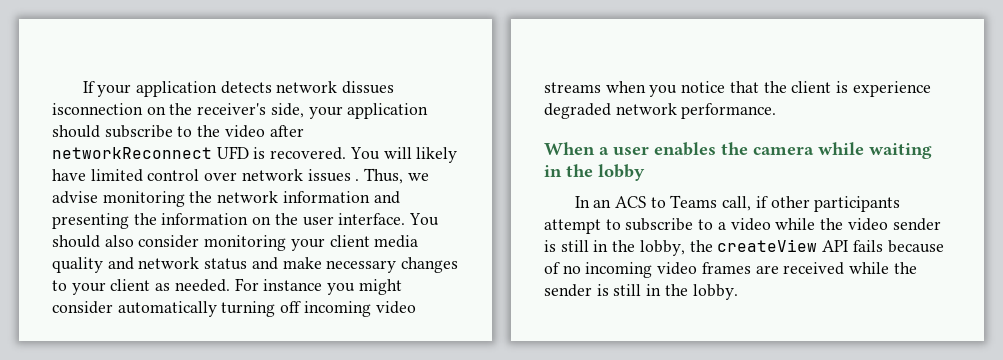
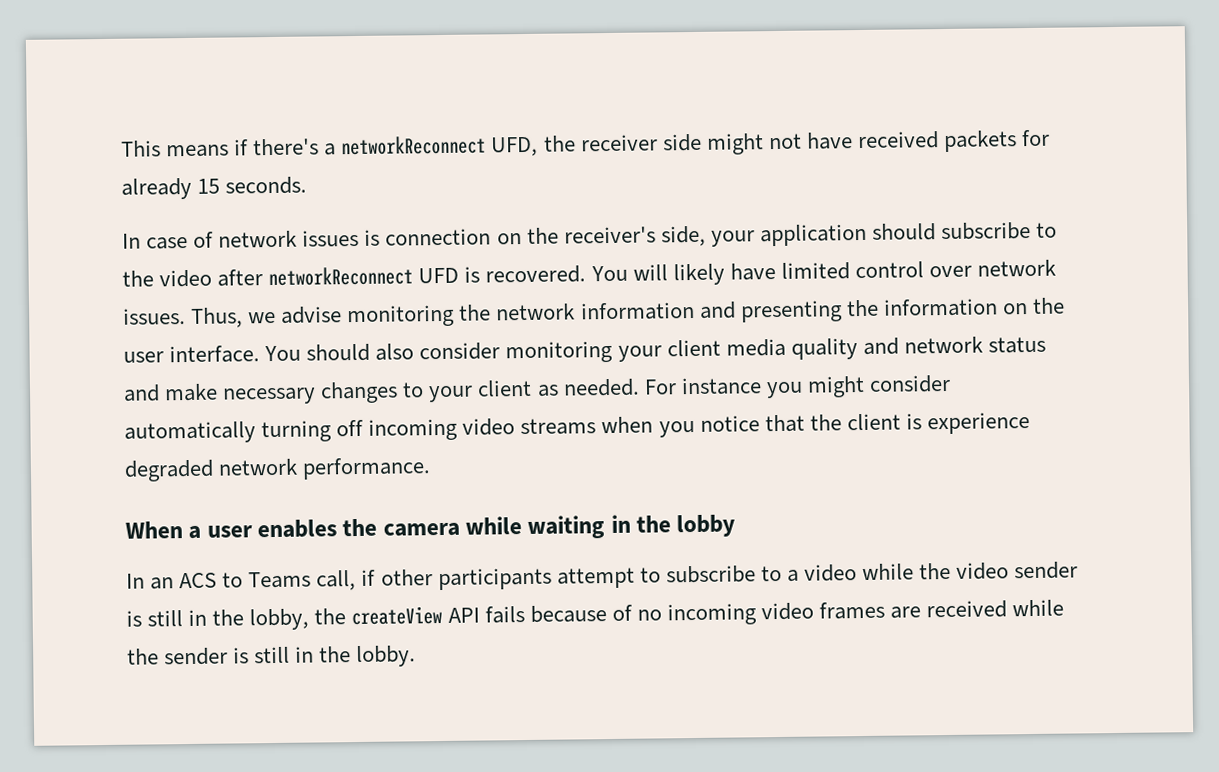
[82,81,395,97] [52,103,143,115] If your application detects network dissues isconnection -> [121,129,1051,158] [121,176,308,200] [122,228,492,250] This means if there's a networkReconnect UFD, the receiver side might not have received packets for already 15 seconds. // In case of network issues is connection
[307,169,360,182] issues . -> [123,308,186,325] issues.

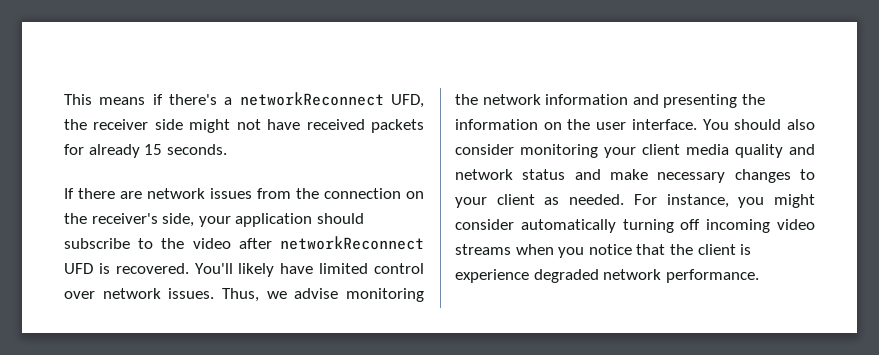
[122,229,381,250] In case of network issues is -> [64,188,319,199] If there are network issues from the
[590,264,668,282] You will -> [194,263,233,274] You'll
[680,377,762,396] instance -> [666,194,729,208] instance,
[125,514,736,540] [126,561,1079,591] [126,599,1065,631] [127,645,417,668] // When a user enables the camera while waiting in the lobby // In an ACS to Teams call, if other participants attempt to subscribe to a video while the video sender is still in the lobby, the createView API fails because of no incoming video frames are received while the sender is still in the lobby. -> (759, 276) none

